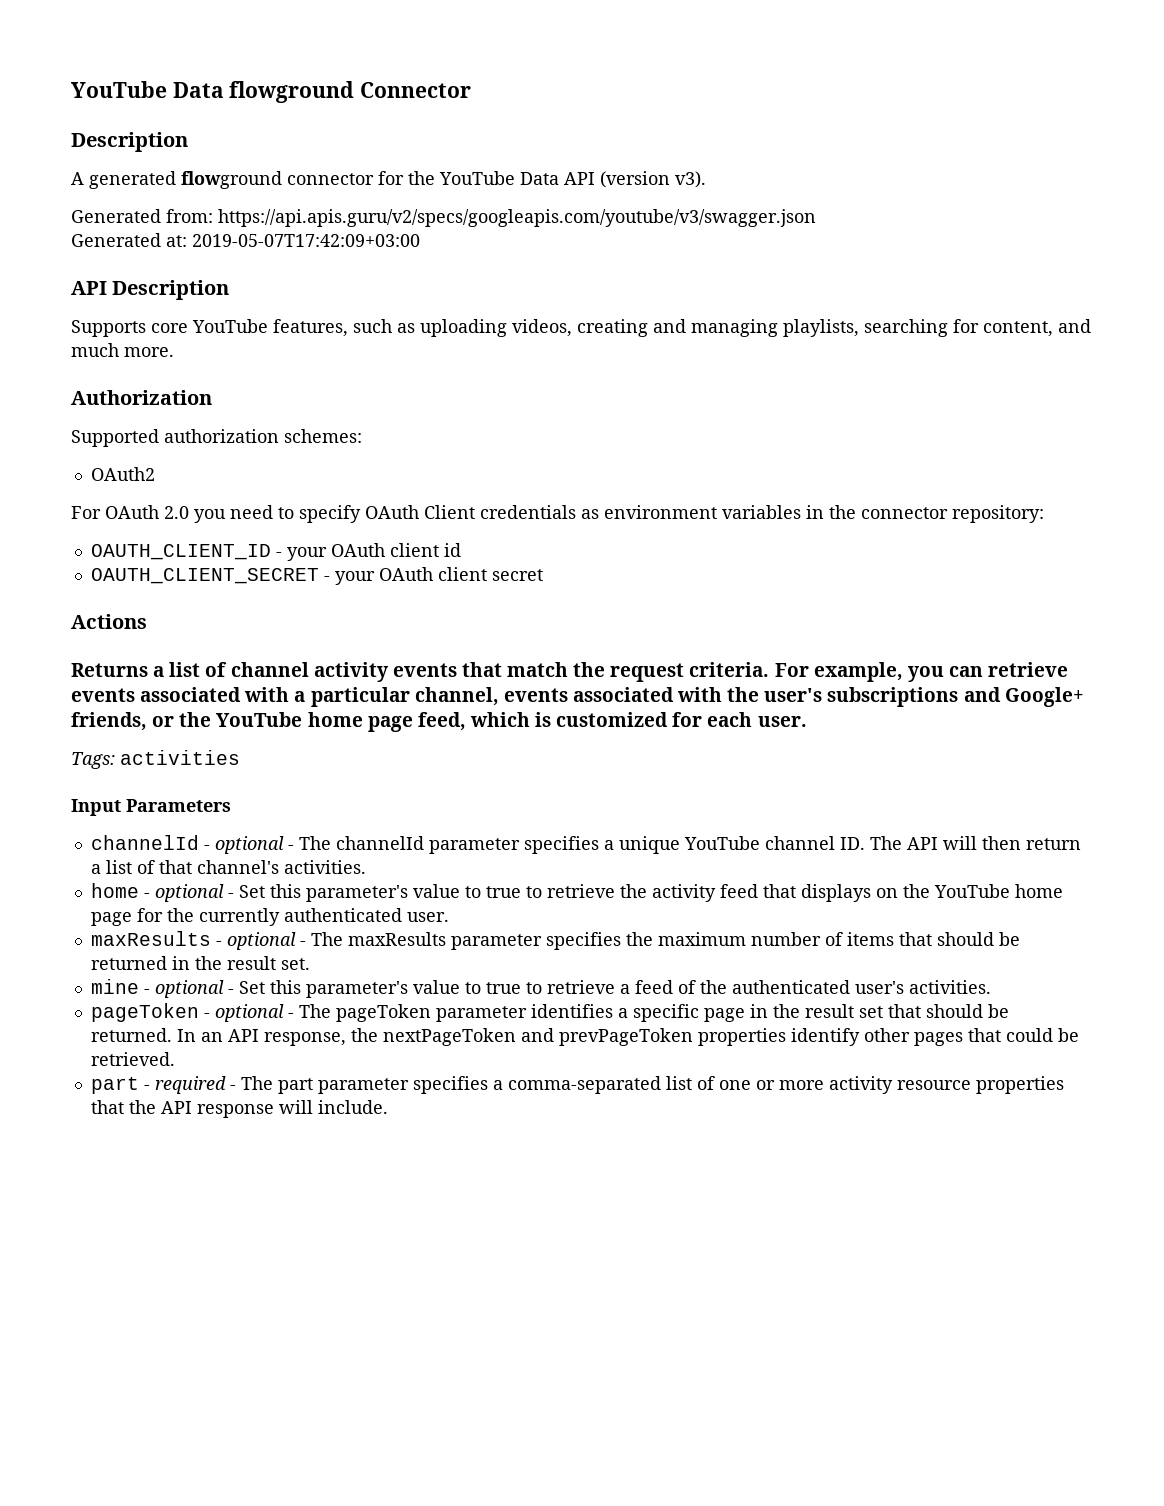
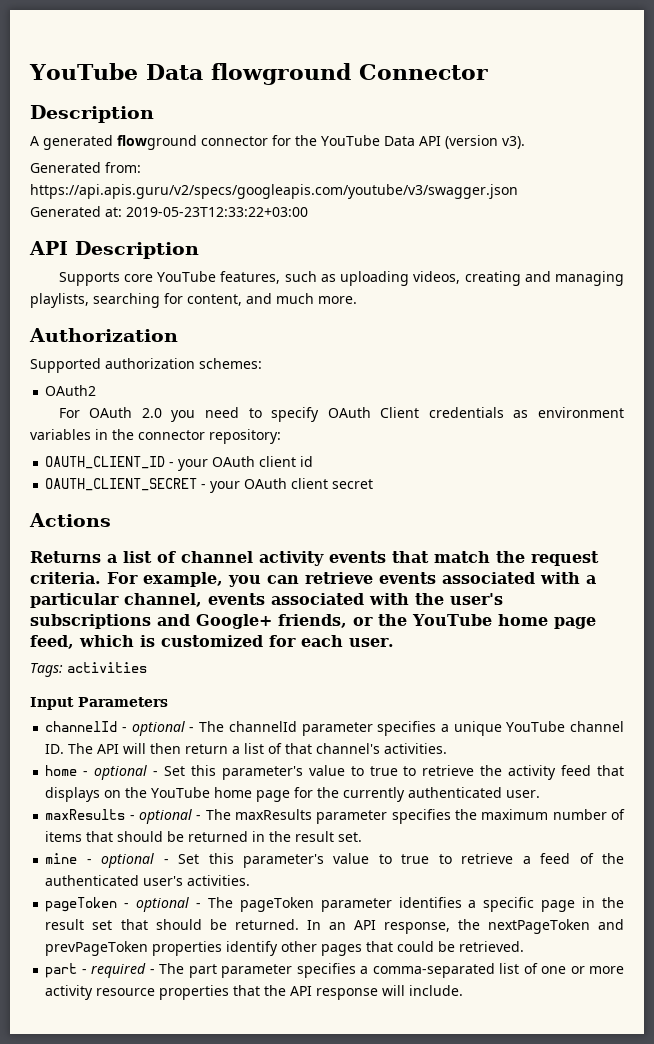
[192,234,420,247] 2019-05-07T17:42:09+03:00 -> [126,207,308,217] 2019-05-23T12:33:22+03:00

